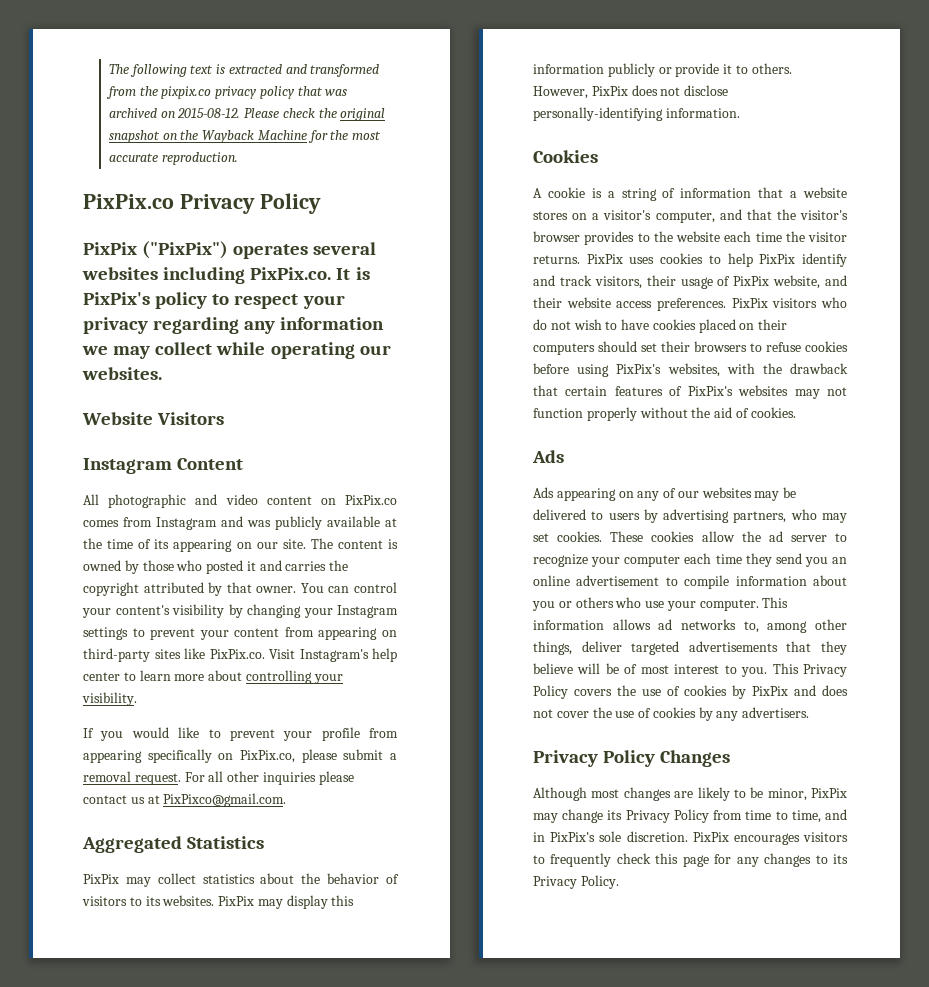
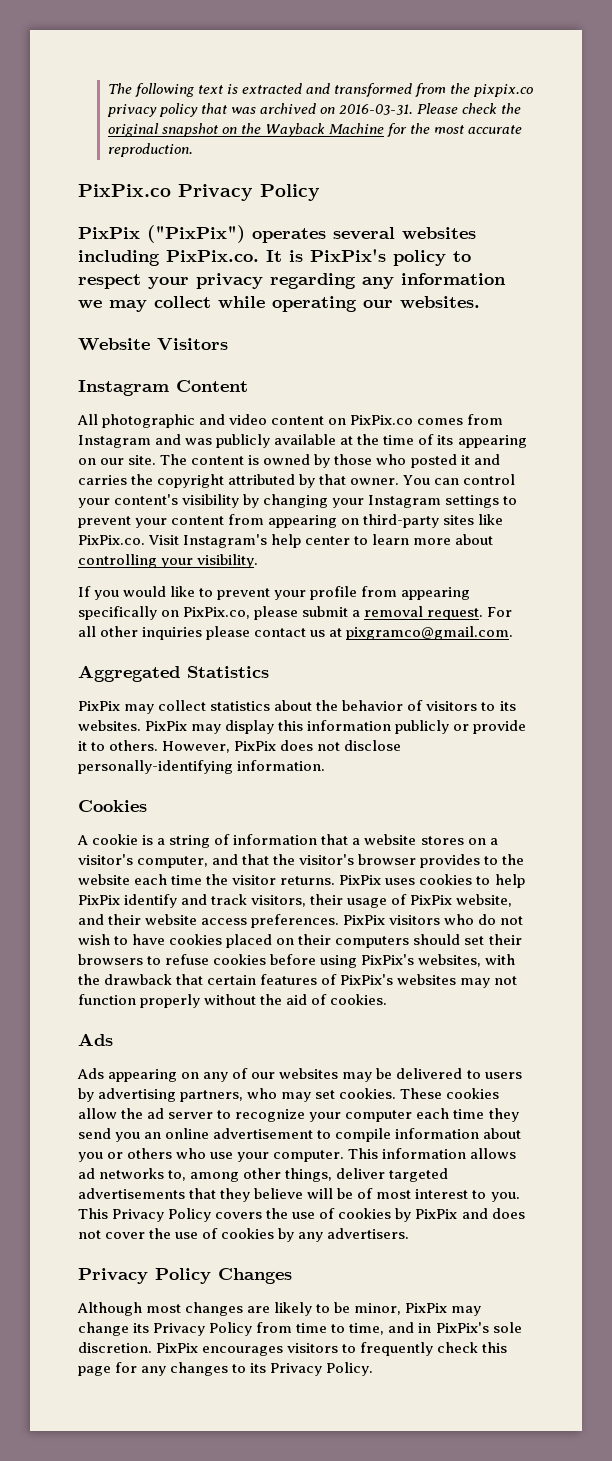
[177,108,241,118] 2015-08-12. -> [339,104,414,115] 2016-03-31.
[163,793,287,807] PixPixco@gmail.com. -> [346,626,514,640] pixgramco@gmail.com.

